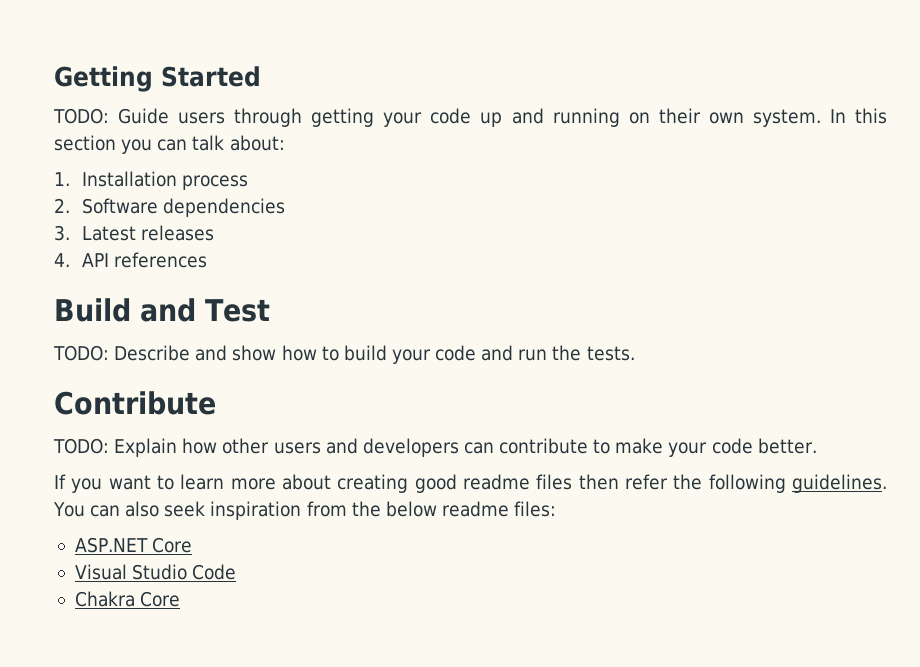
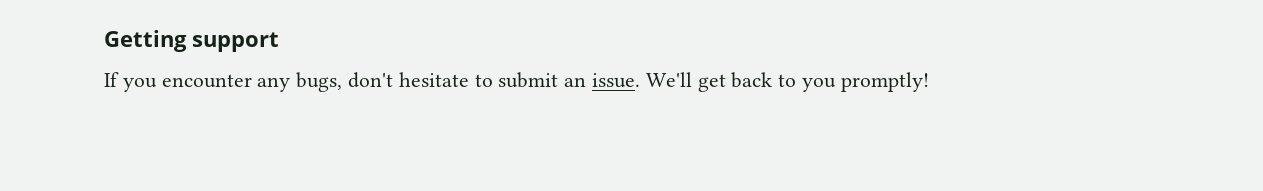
[161,66,261,87] [53,108,888,127] [54,135,285,154] [54,171,248,190] [54,198,285,217] [54,225,214,241] [54,252,207,268] [54,298,270,322] [53,345,635,364] [54,391,216,415] [53,438,817,457] [54,474,888,493] [53,501,557,520] [74,537,192,553] [74,564,237,580] [74,591,181,607] Started // TODO: Guide users through getting your code up and running on their own system. In this section you can talk about: // 1. Installation process // 2. Software dependencies // 3. Latest releases // 4. API references // Build and Test // TODO: Describe and show how to build your code and run the tests. // Contribute // TODO: Explain how other users and developers can contribute to make your code better. // If you want to learn more about creating good readme files then refer the following guidelines. You can also seek inspiration from the below readme files: // ASP.NET Core // Visual Studio Code // Chakra Core -> [192,32,279,52] [104,72,929,92] support // If you encounter any bugs, don't hesitate to submit an issue. We'll get back to you promptly!

